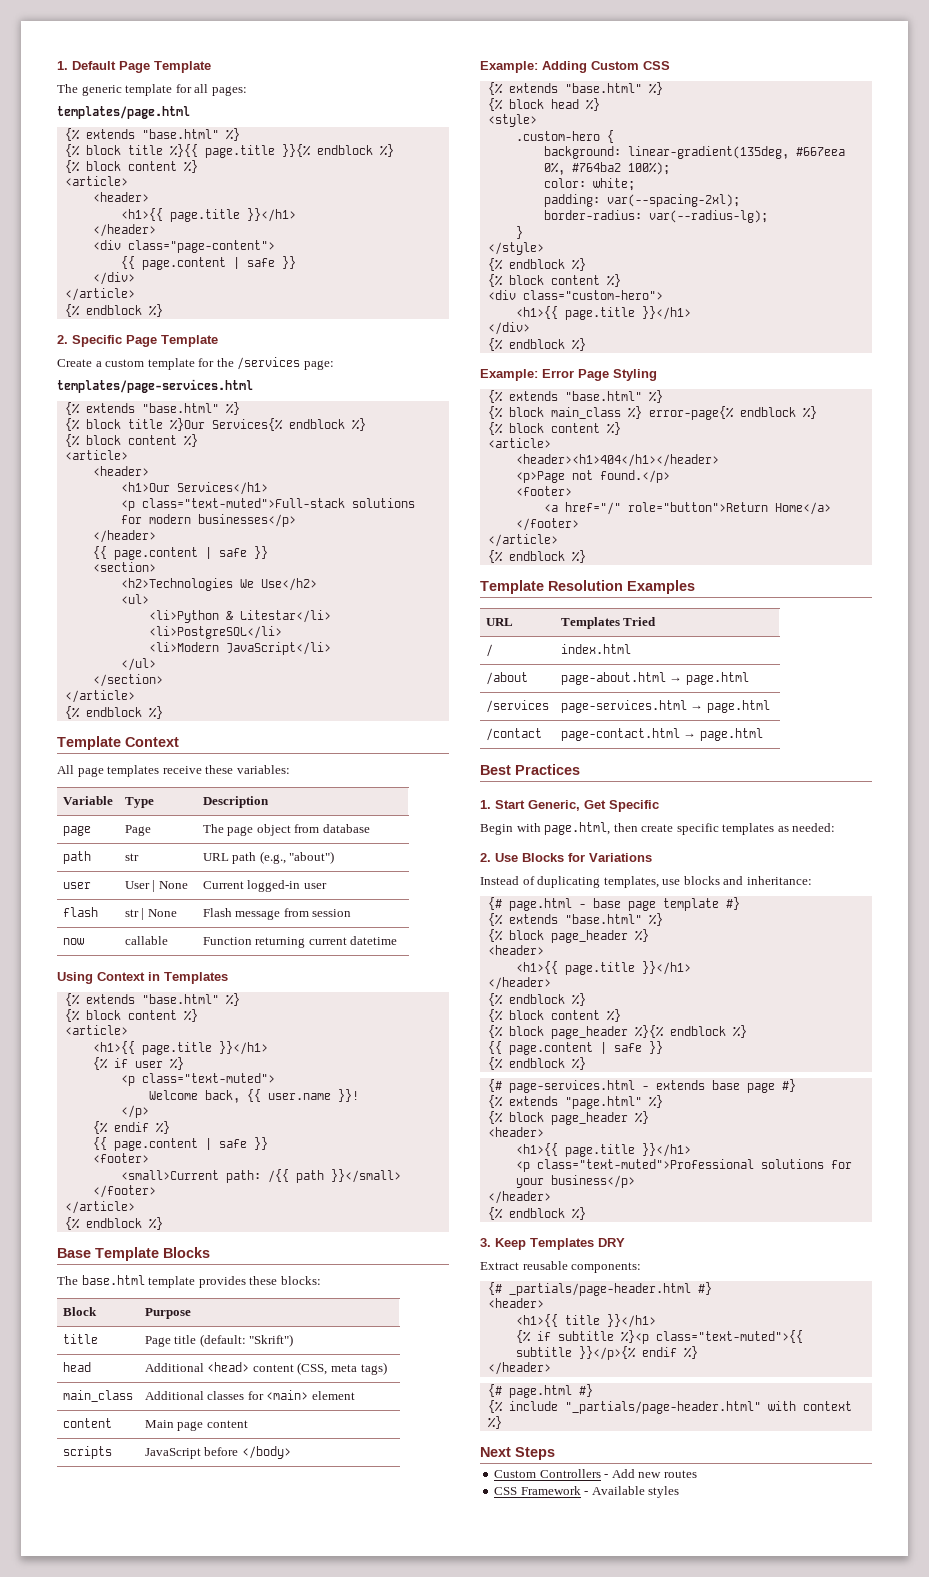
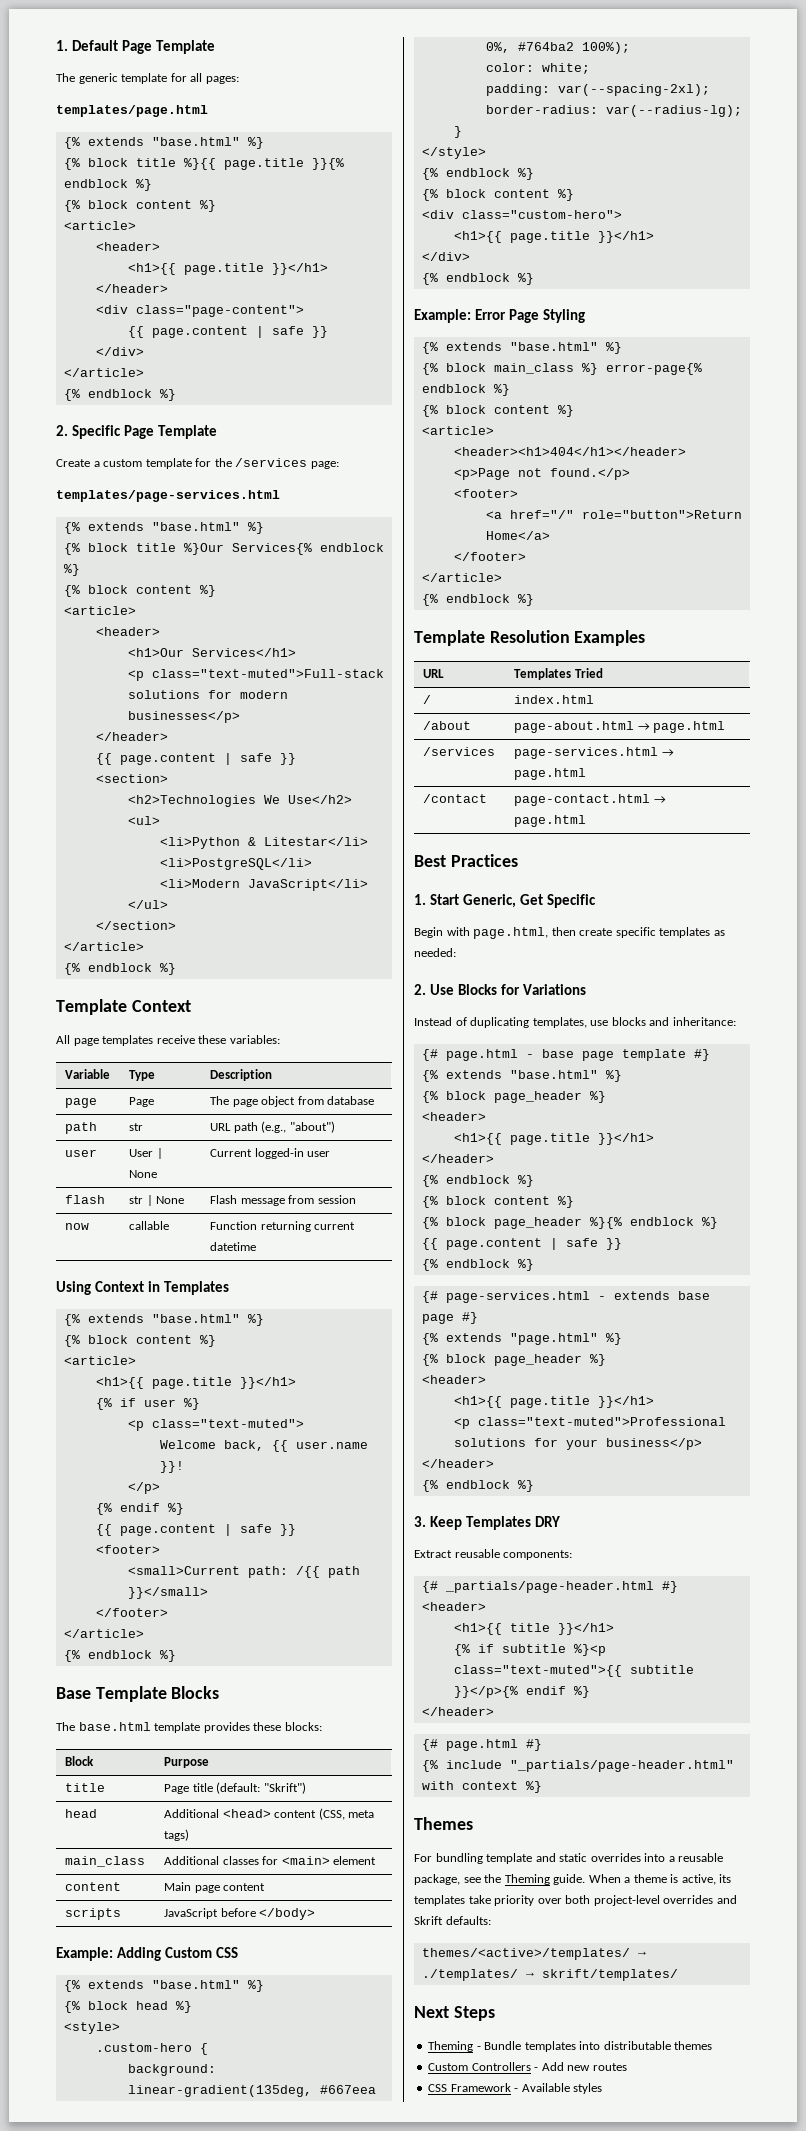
[480,1447,555,1460] Next Steps -> [414,1817,473,1830] [414,1853,724,1864] [414,1874,732,1885] [414,1895,737,1906] [414,1916,491,1925] [421,1948,646,1960] [421,1969,678,1981] [414,2006,495,2021] [428,2041,713,2052] Themes // For bundling template and static overrides into a reusable package, see the Theming guide. When a theme is active, its templates take priority over both project-level overrides and Skrift defaults: // themes/<active>/templates/ → ./templates/ → skrift/templates/ // Next Steps // Theming - Bundle templates into distributable themes

